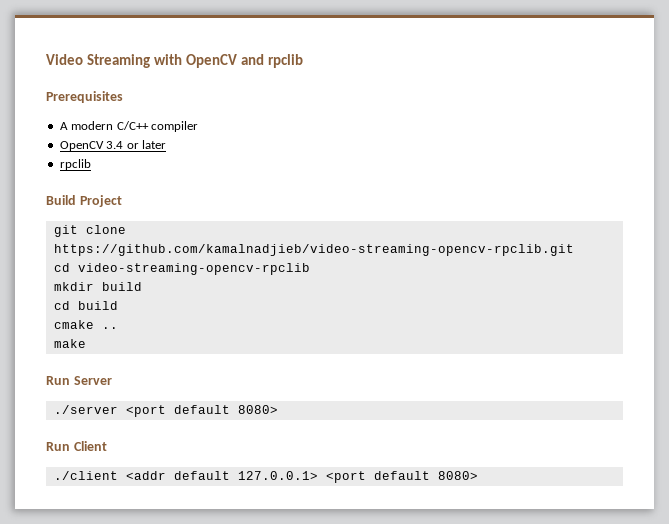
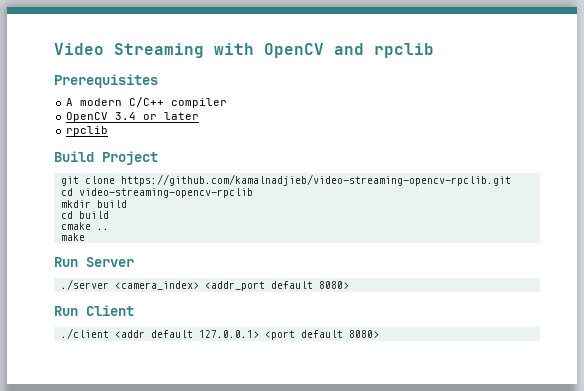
[125,405,166,417] <port -> [114,281,265,291] <camera_index> <addr_port

